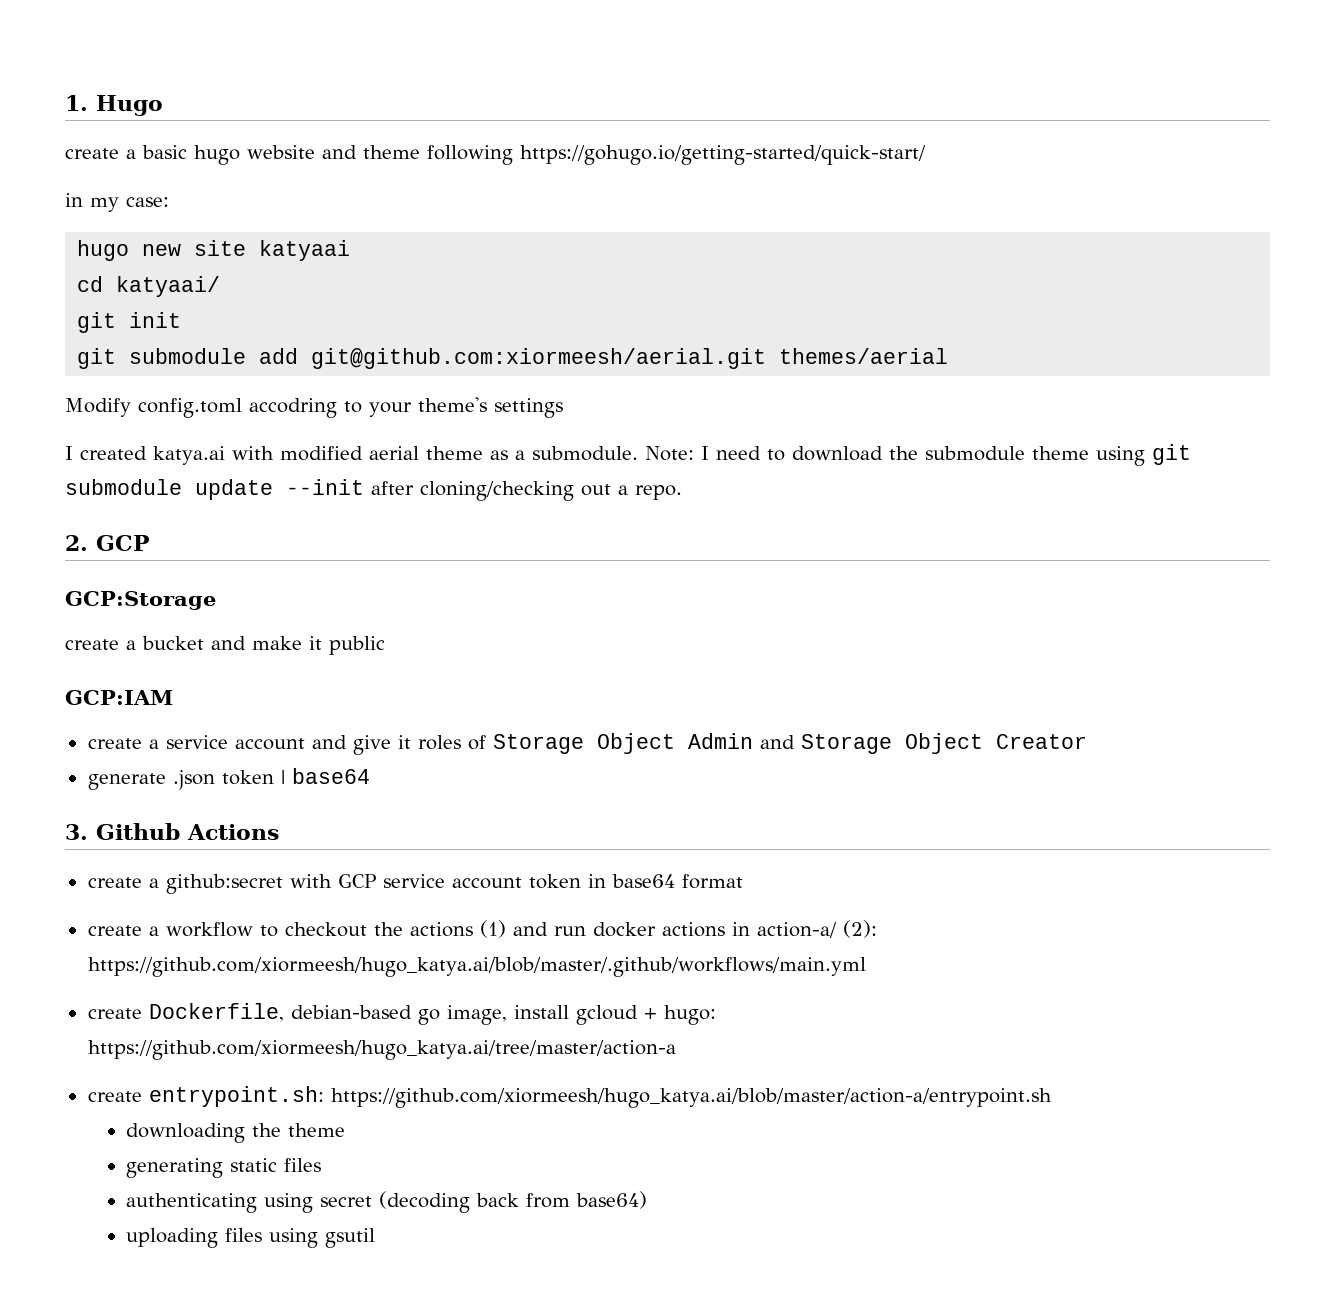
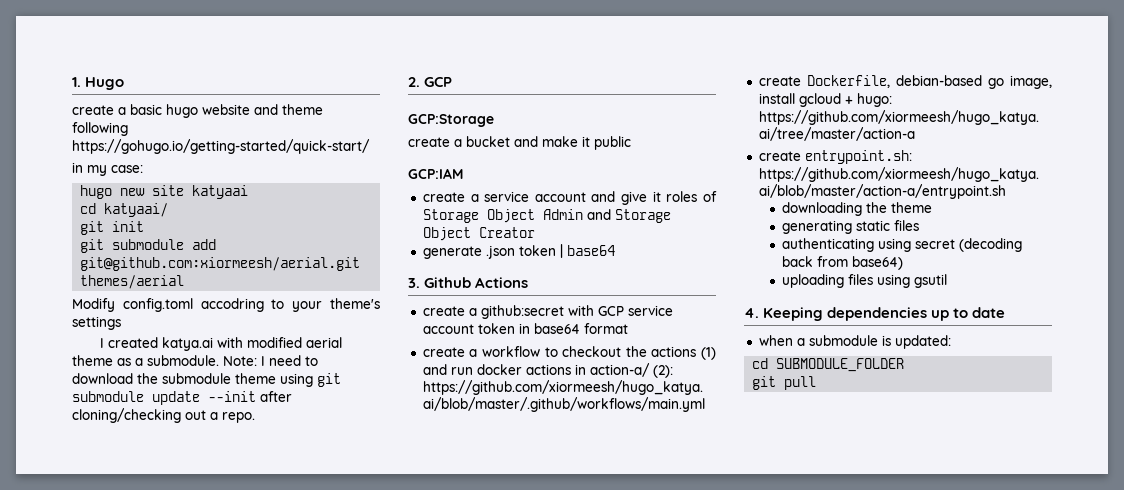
(375, 1238) none -> [744,307,1006,321] [758,335,951,349] [752,358,905,372] [752,376,817,390] // 4. Keeping dependencies up to date // when a submodule is updated: // cd SUBMODULE_FOLDER // git pull

